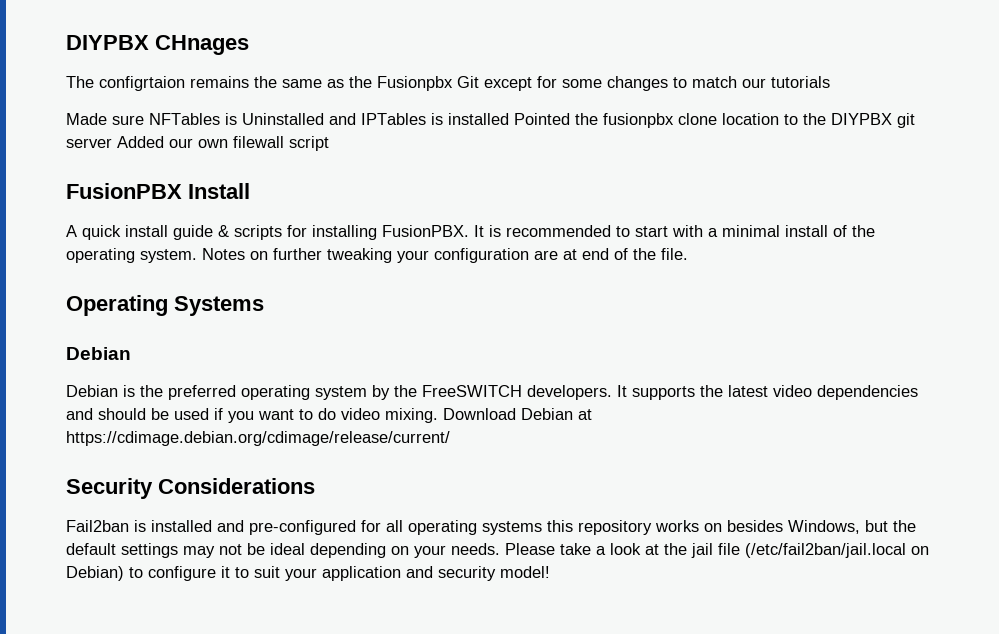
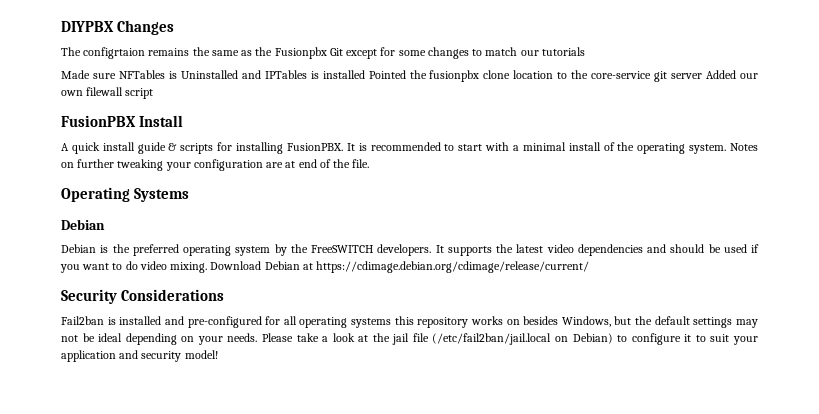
[66,35,249,55] DIYPBX CHnages -> [61,20,175,35] DIYPBX Changes
[831,113,892,125] DIYPBX -> [591,71,652,79] core-service

